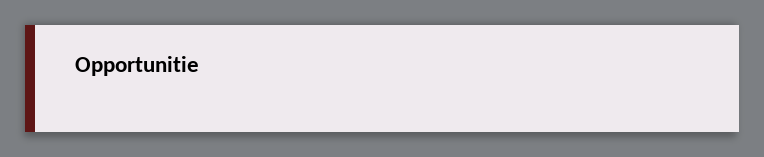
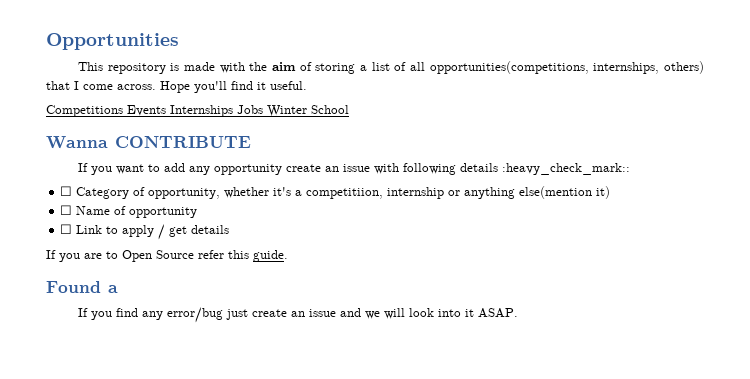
[75,56,199,76] Opportunitie -> [46,33,179,50] [78,61,704,74] [46,81,307,93] [46,105,349,117] [46,136,251,149] [78,163,631,175] [60,186,611,199] [60,205,198,218] [60,224,230,240] [46,250,288,262] [46,281,118,293] [78,307,519,323] Opportunities // This repository is made with the aim of storing a list of all opportunities(competitions, internships, others) that I come across. Hope you'll find it useful. // Competitions Events Internships Jobs Winter School // Wanna CONTRIBUTE // If you want to add any opportunity create an issue with following details :heavy_check_mark:: // ☐ Category of opportunity, whether it's a competitiion, internship or anything else(mention it) // ☐ Name of opportunity // ☐ Link to apply / get details // If you are to Open Source refer this guide. // Found a // If you find any error/bug just create an issue and we will look into it ASAP.

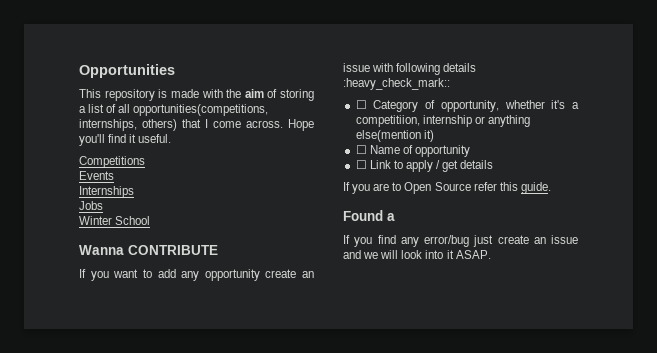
(123, 111) none -> (145, 162) //
(166, 110) none -> (114, 175) //
(233, 111) none -> (134, 192) //
(263, 109) none -> (103, 205) //

